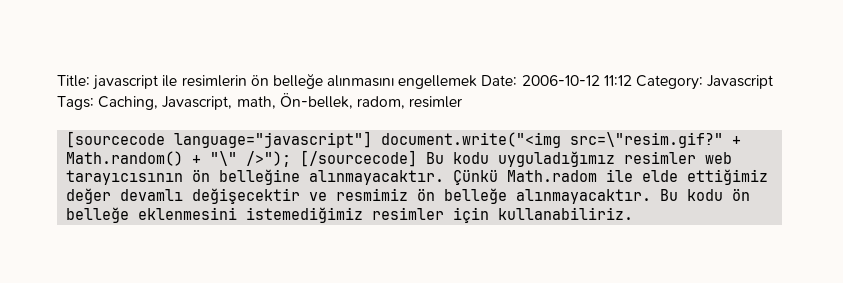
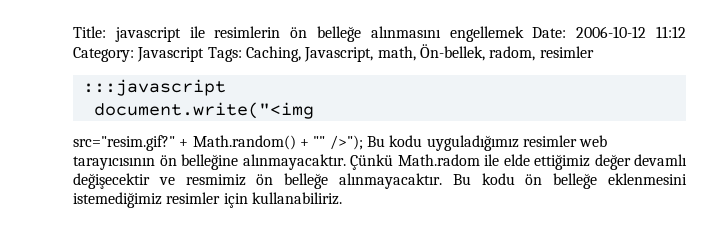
[66,131,373,148] [sourcecode language="javascript"] -> [82,79,226,96] :::javascript //
[570,132,724,148] src=\"resim.gif?" -> [73,135,175,151] // src="resim.gif?"
[210,150,418,167] "\" />"); [/sourcecode] -> [313,135,363,150] "" />");

